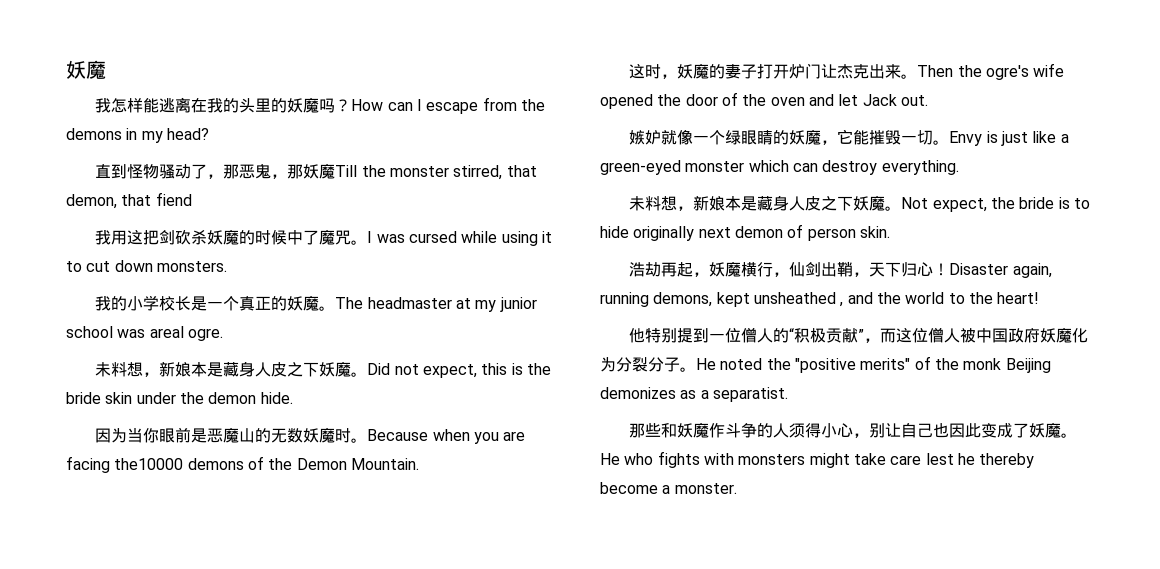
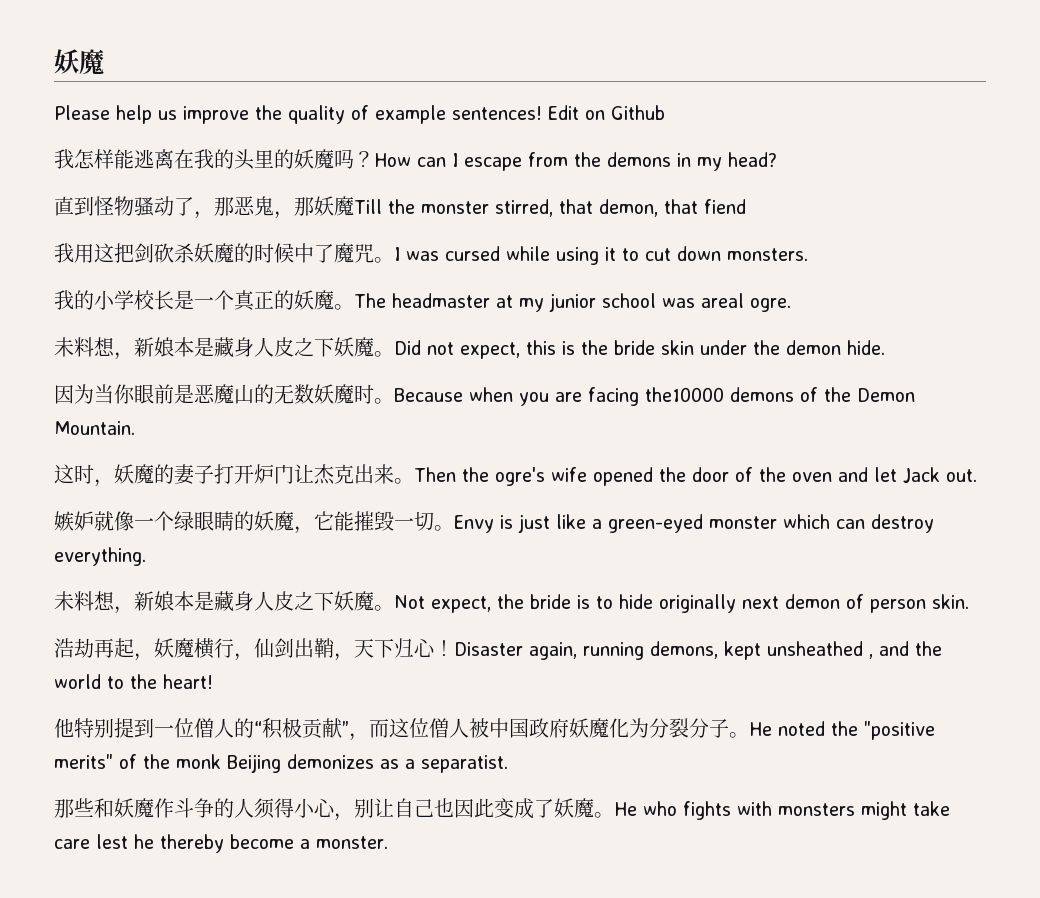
[66,60,106,79] 妖魔 -> [54,49,104,75] [54,105,665,124] 妖魔 // Please help us improve the quality of example sentences! Edit on Github

